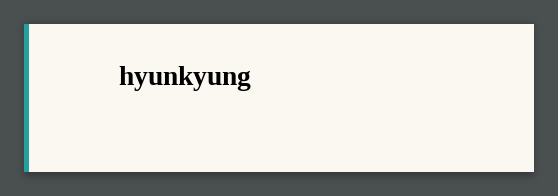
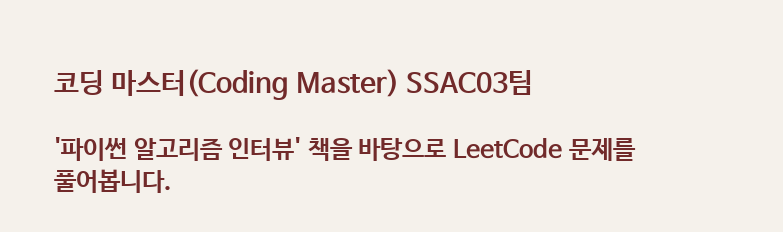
[119,66,251,91] hyunkyung -> [54,69,534,100] [54,137,636,161] [54,169,171,193] 코딩 마스터(Coding Master) SSAC03팀 // '파이썬 알고리즘 인터뷰' 책을 바탕으로 LeetCode 문제를 풀어봅니다.

